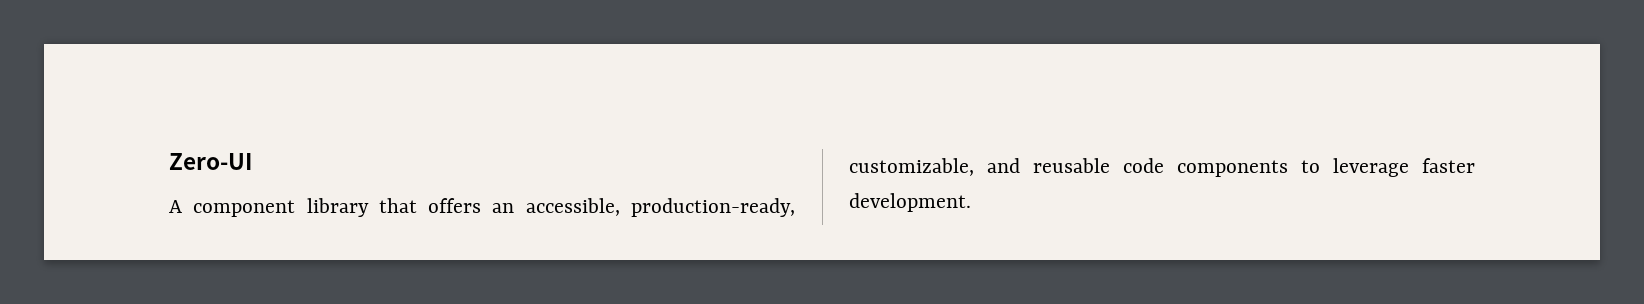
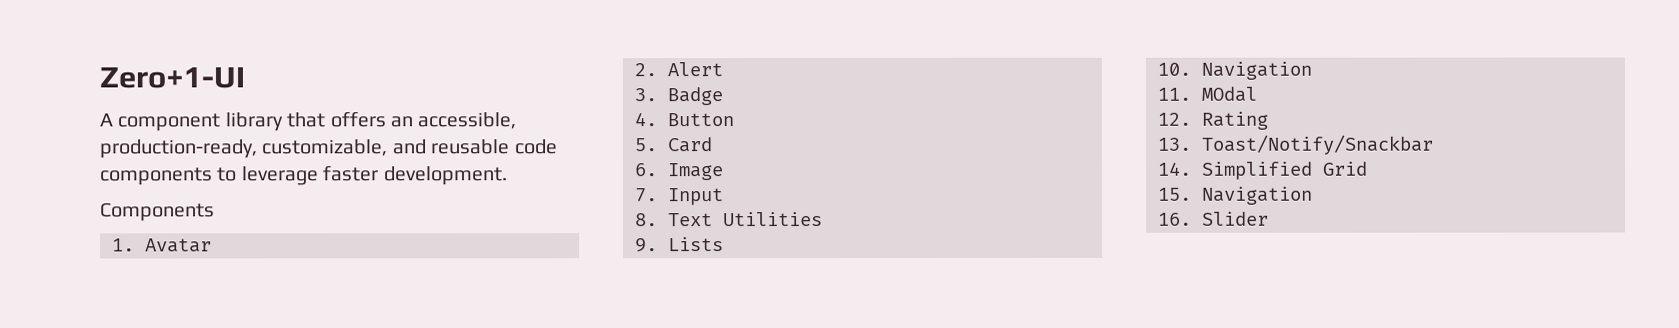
[169,153,252,170] Zero-UI -> [99,66,245,89] Zero+1-UI
(971, 202) none -> [100,202,215,222] [112,238,212,253] [634,62,723,77] [634,87,723,106] [634,112,734,127] [634,137,712,153] [634,163,724,181] [635,188,724,206] [635,212,823,227] [635,237,724,253] [1157,61,1312,80] [1157,86,1257,102] [1157,111,1268,130] [1157,134,1433,155] [1157,161,1368,180] [1158,186,1313,205] [1158,211,1269,226] // Components // 1. Avatar // 2. Alert // 3. Badge // 4. Button // 5. Card // 6. Image // 7. Input // 8. Text Utilities // 9. Lists // 10. Navigation // 11. MOdal // 12. Rating // 13. Toast/Notify/Snackbar // 14. Simplified Grid // 15. Navigation // 16. Slider

